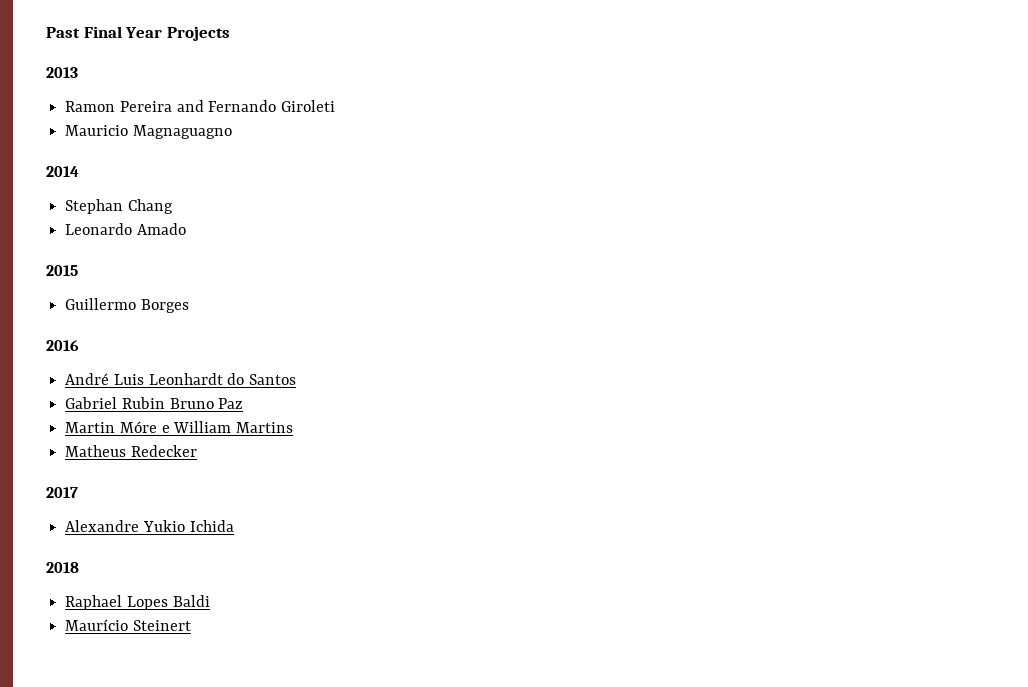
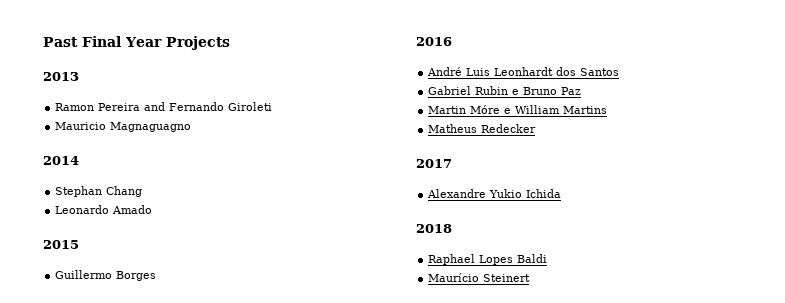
[227,373,245,385] do -> [556,67,577,76] dos
(165, 403) none -> [512,89,520,95] e

